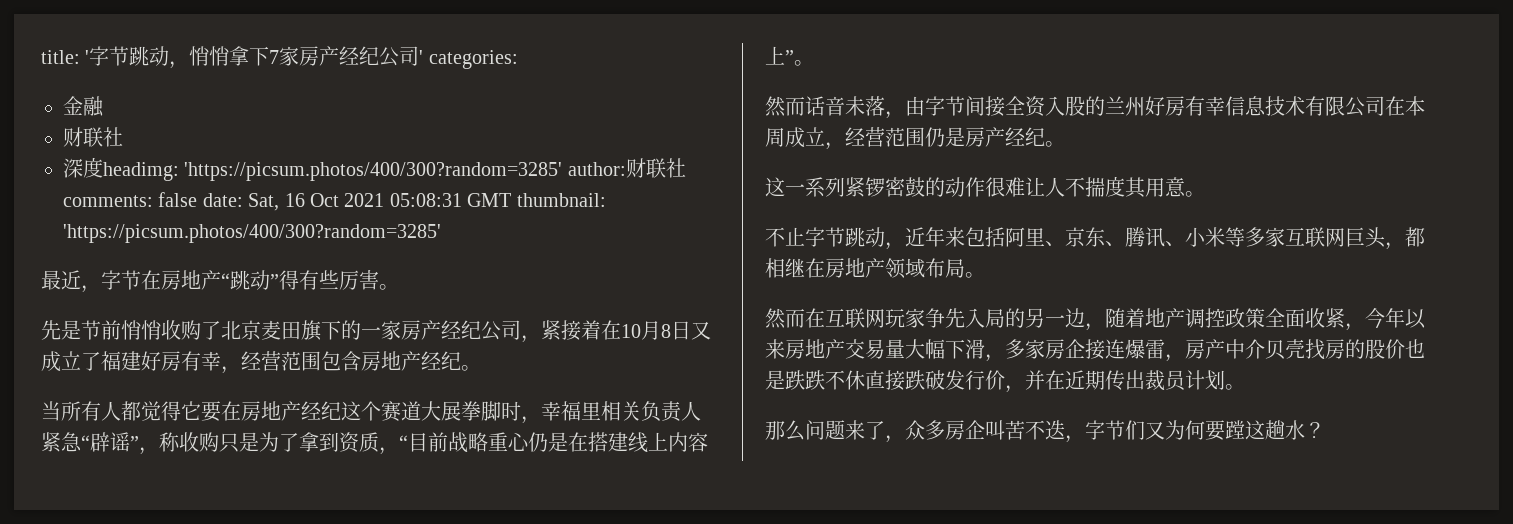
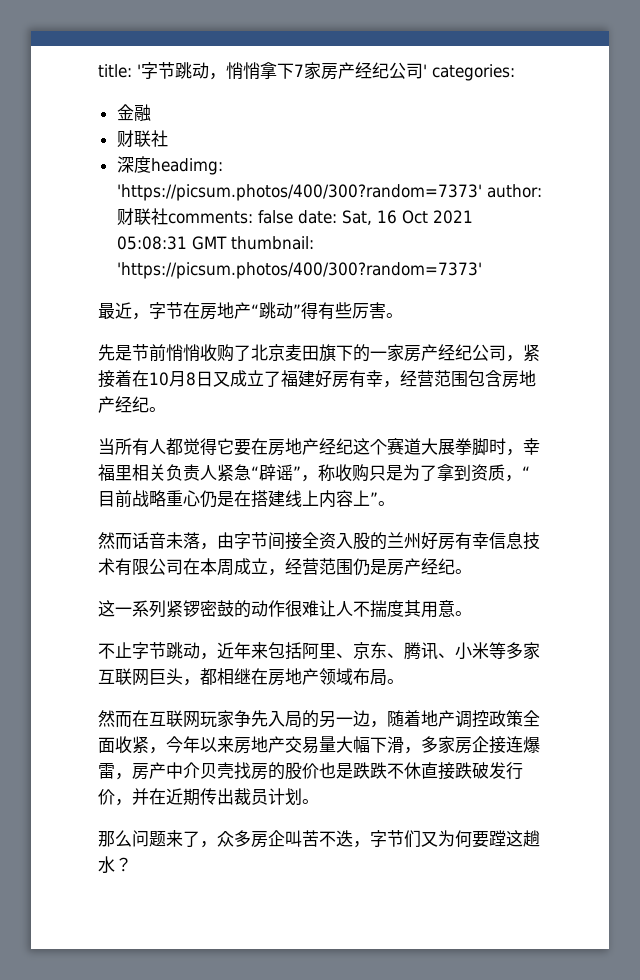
[184,162,563,181] 'https://picsum.photos/400/300?random=3285' -> [116,184,482,201] 'https://picsum.photos/400/300?random=7373'
[63,224,441,243] 'https://picsum.photos/400/300?random=3285' -> [116,262,482,279] 'https://picsum.photos/400/300?random=7373'

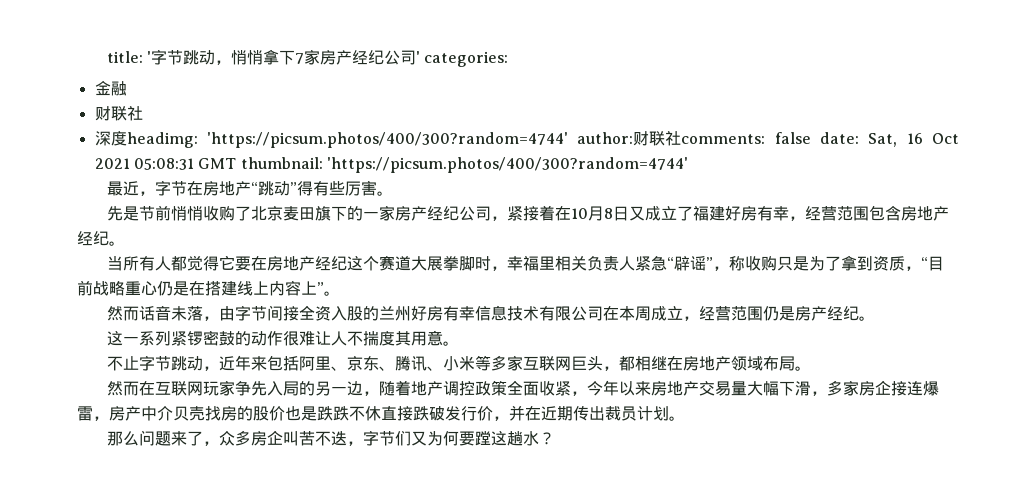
[116,184,482,201] 'https://picsum.photos/400/300?random=7373' -> [206,132,568,148] 'https://picsum.photos/400/300?random=4744'
[116,262,482,279] 'https://picsum.photos/400/300?random=7373' -> [326,157,688,173] 'https://picsum.photos/400/300?random=4744'

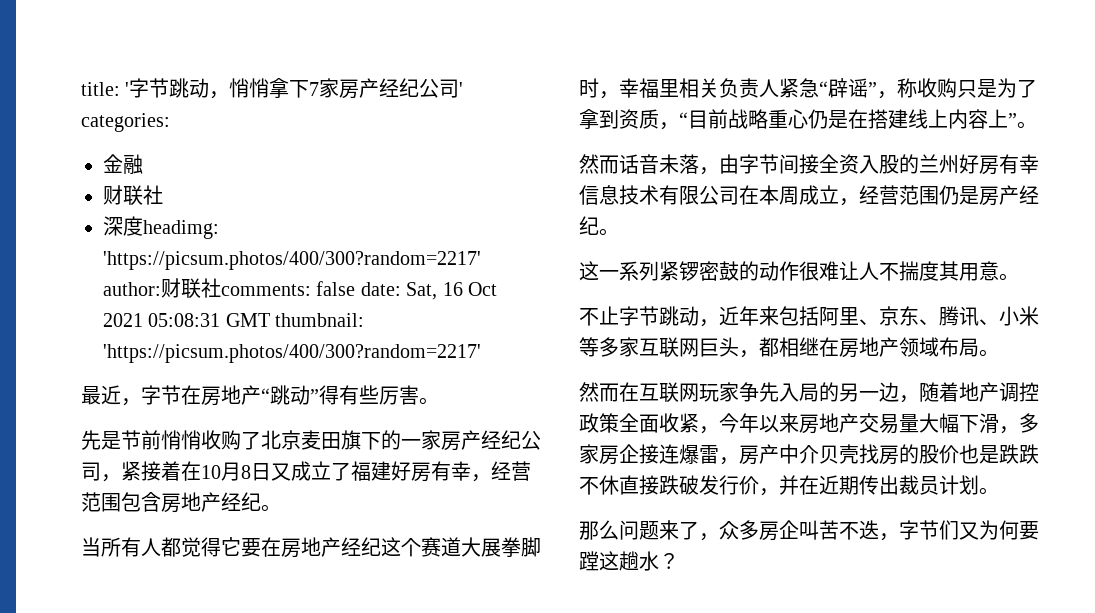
[206,132,568,148] 'https://picsum.photos/400/300?random=4744' -> [103,251,481,270] 'https://picsum.photos/400/300?random=2217'
[326,157,688,173] 'https://picsum.photos/400/300?random=4744' -> [103,344,481,363] 'https://picsum.photos/400/300?random=2217'

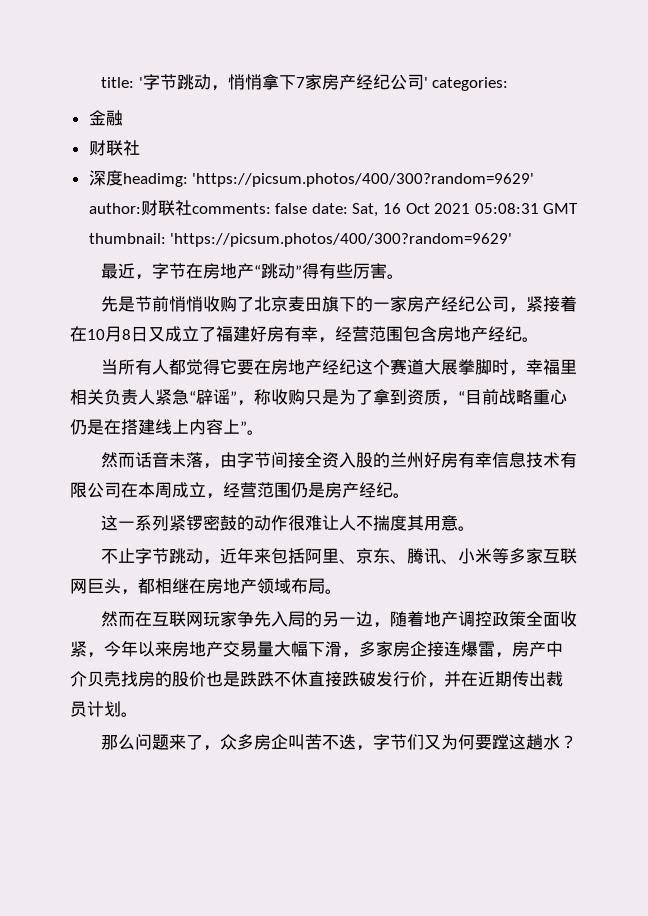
[103,251,481,270] 'https://picsum.photos/400/300?random=2217' -> [192,173,535,187] 'https://picsum.photos/400/300?random=9629'
[103,344,481,363] 'https://picsum.photos/400/300?random=2217' -> [170,233,513,247] 'https://picsum.photos/400/300?random=9629'

